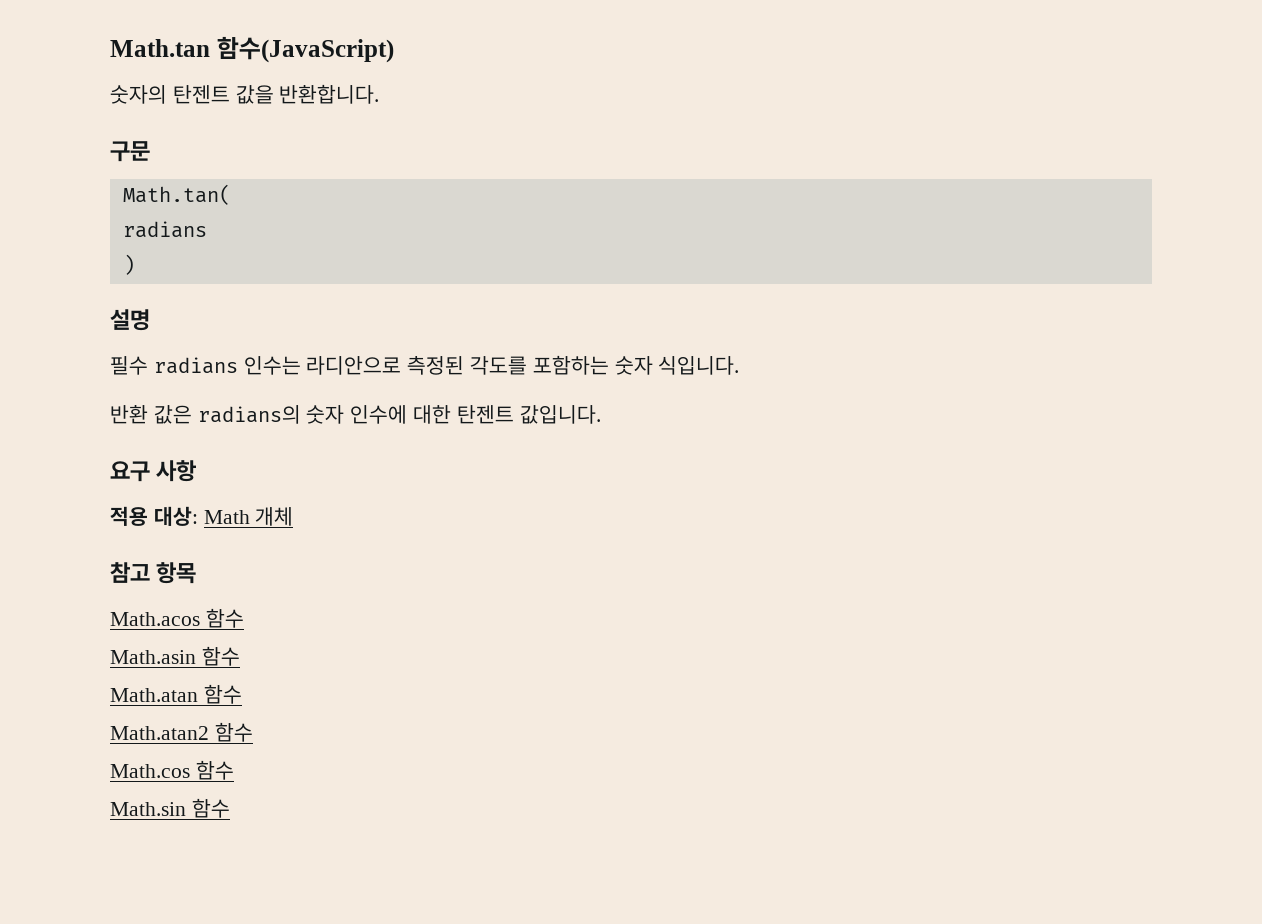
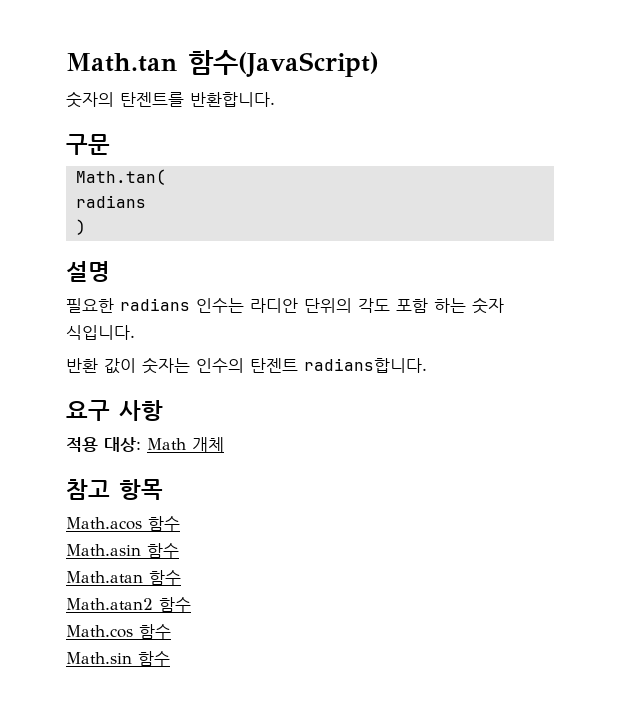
[172,85,274,104] 탄젠트 값을 -> [120,92,184,107] 탄젠트를
[110,356,148,375] 필수 -> [66,298,114,313] 필요한
[306,355,740,375] [110,405,601,424] 라디안으로 측정된 각도를 포함하는 숫자 식입니다. // 반환 값은 radians의 숫자 인수에 대한 탄젠트 값입니다. -> [250,297,504,314] [66,325,135,340] [66,357,427,374] 라디안 단위의 각도 포함 하는 숫자 식입니다. // 반환 값이 숫자는 인수의 탄젠트 radians합니다.

